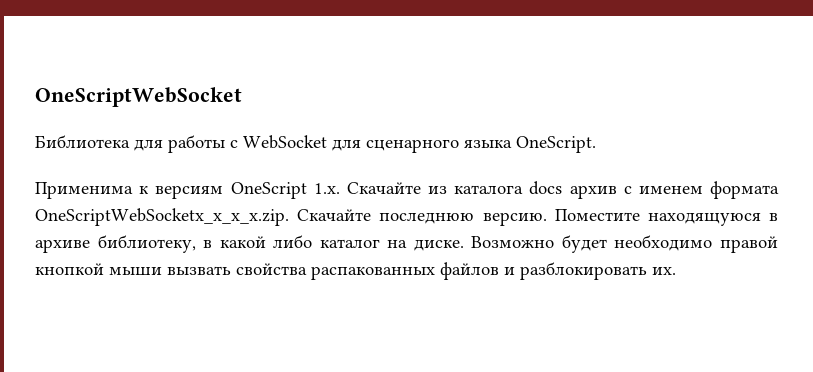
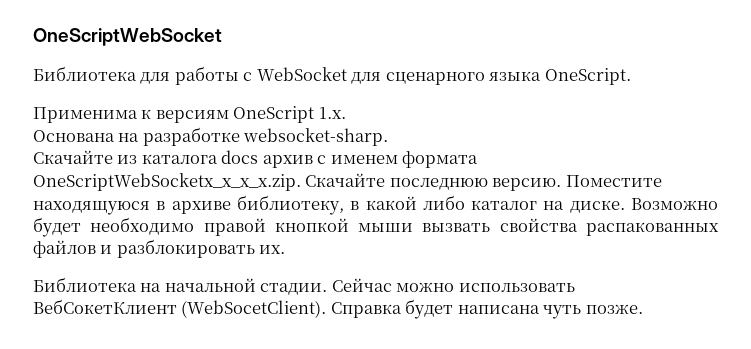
(340, 188) none -> [33,127,389,146] // Основана на разработке websocket-sharp. //
(676, 271) none -> [33,277,575,295] [33,299,643,319] // Библиотека на начальной стадии. Сейчас можно использовать ВебСокетКлиент (WebSocetClient). Справка будет написана чуть позже.

